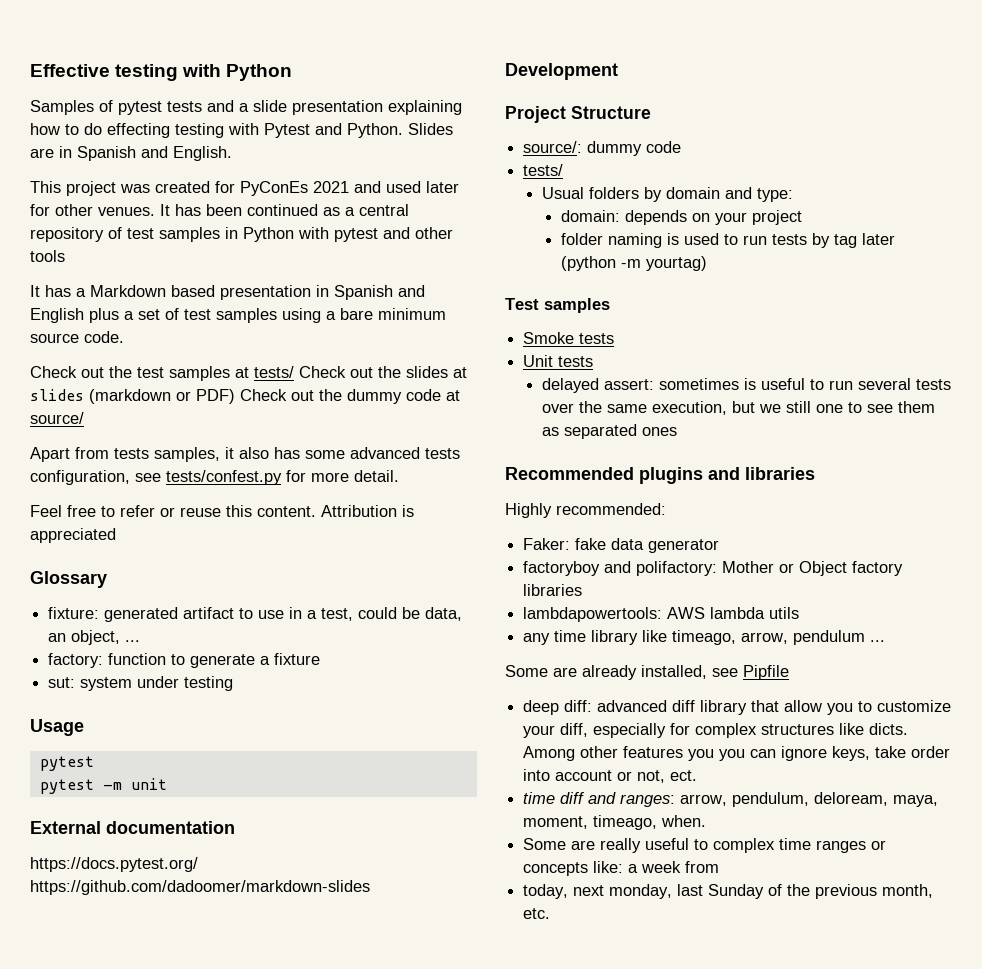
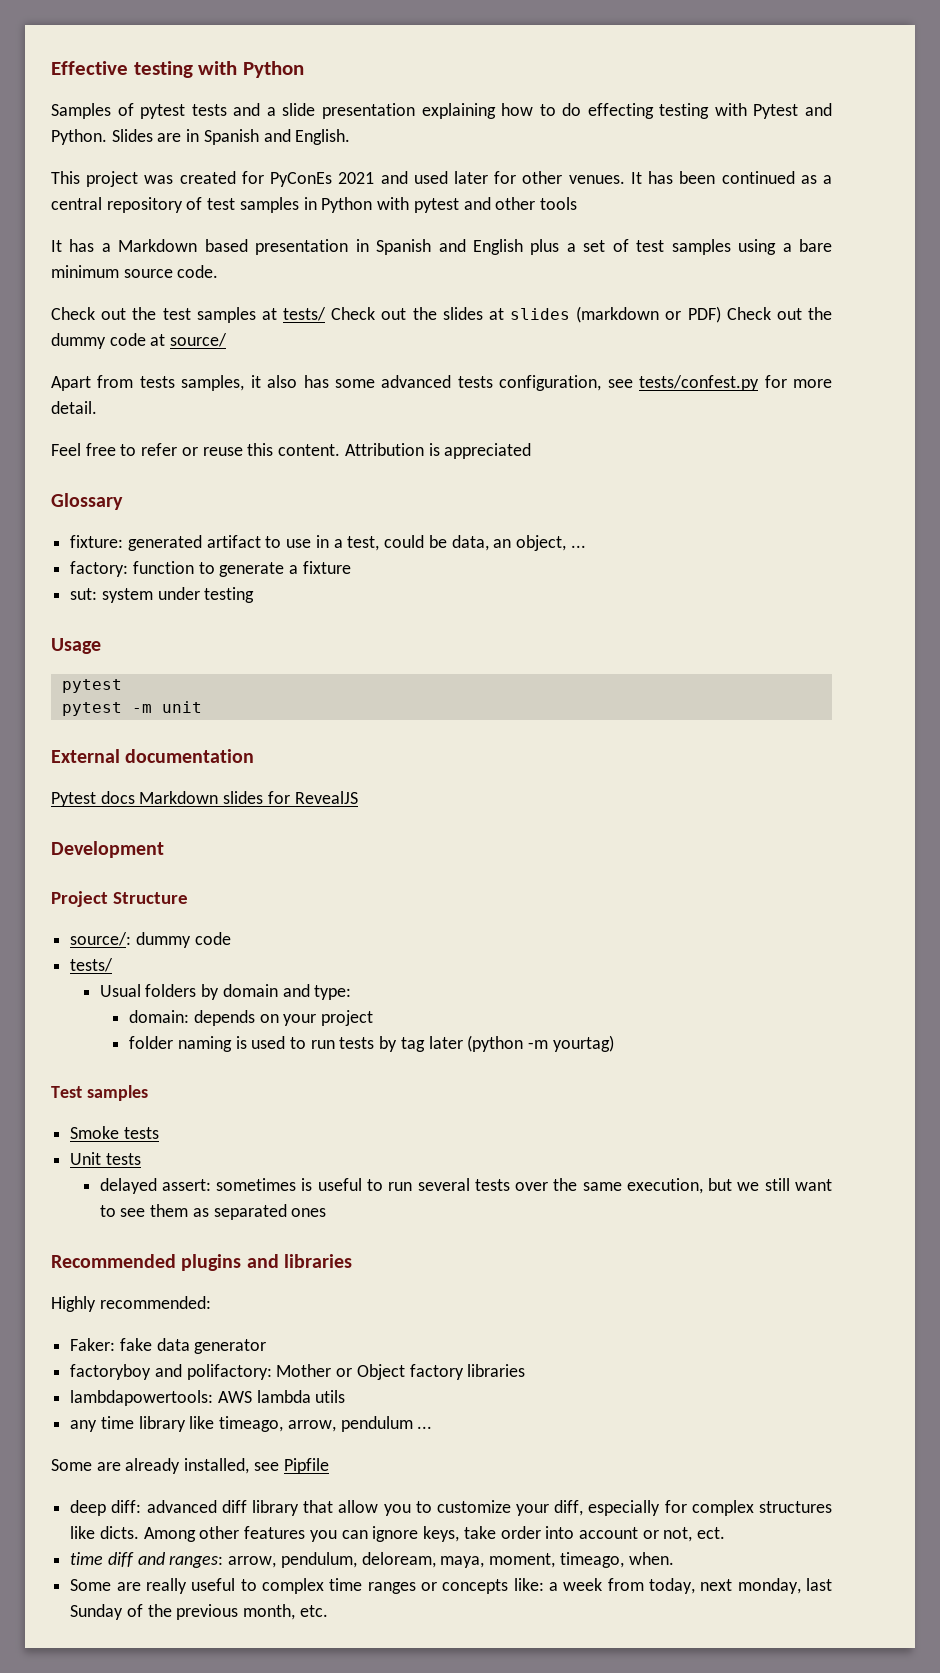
[30,857,198,872] [30,880,370,895] https://docs.pytest.org/ https://github.com/dadoomer/markdown-slides -> [51,791,358,807] Pytest docs Markdown slides for RevealJS
[816,404,844,413] one -> [795,1179,833,1191] want
[719,749,746,761] you -> (337, 1536) none
(720, 867) // -> (644, 1584) none

